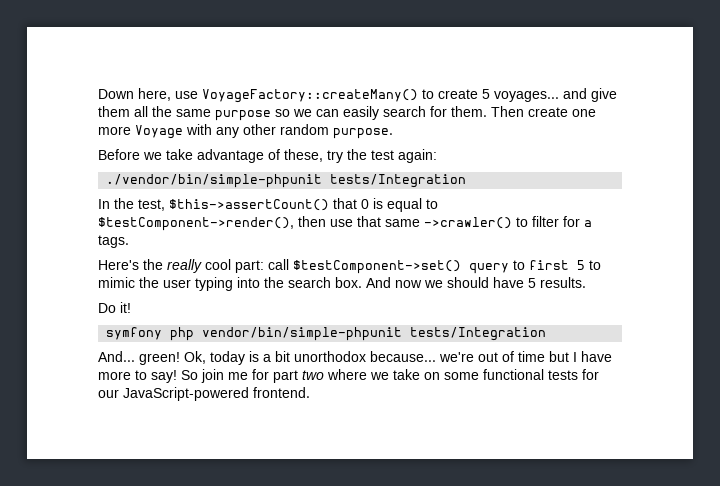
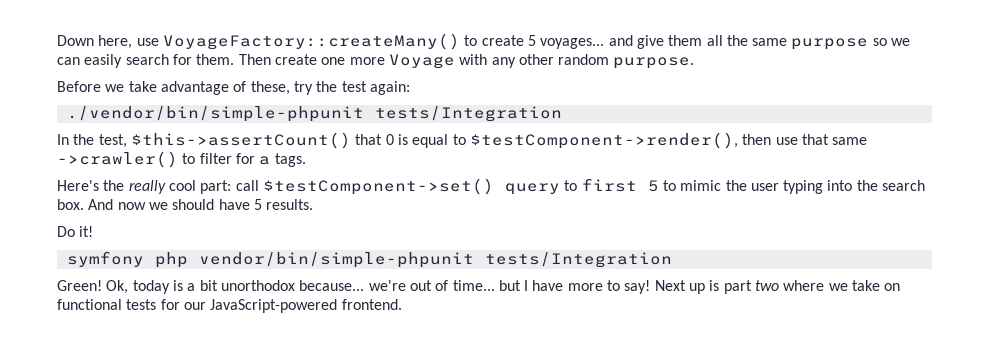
[98,351,180,365] And... green! -> [57,280,102,291] Green!
[518,351,545,362] time -> [452,280,495,291] time...
[181,369,269,383] So join me for -> [654,280,720,294] Next up is
[444,372,479,380] some -> (901, 287) none

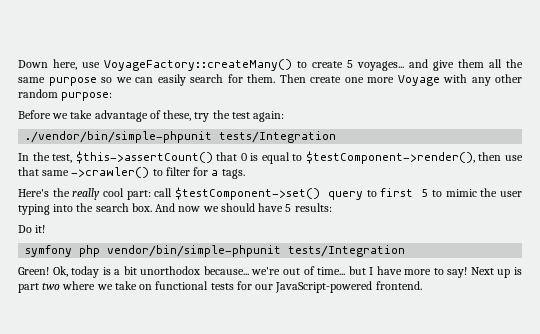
[613,57,695,69] purpose. -> [61,92,113,101] purpose:
[266,199,314,210] results. -> [294,203,332,212] results:

